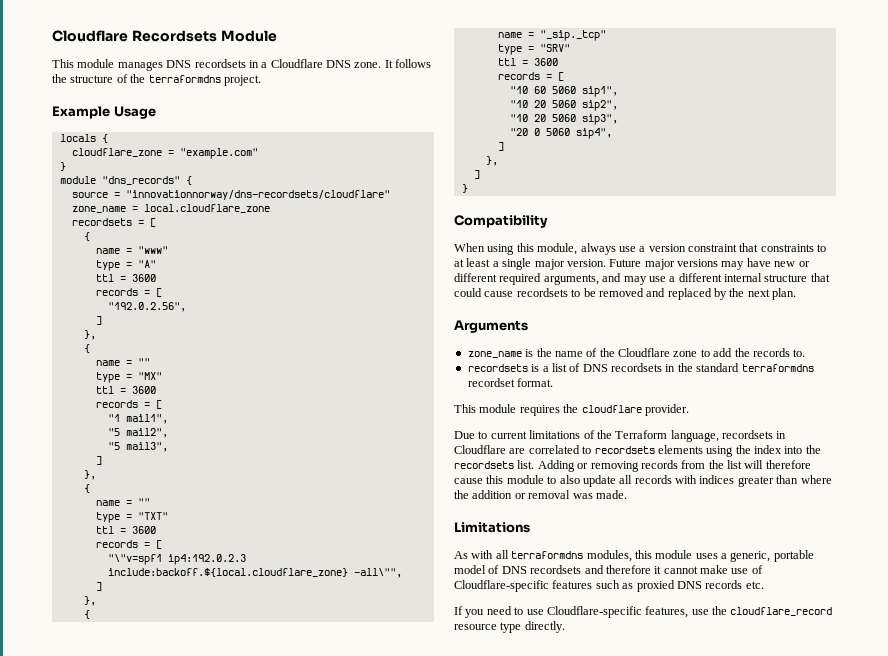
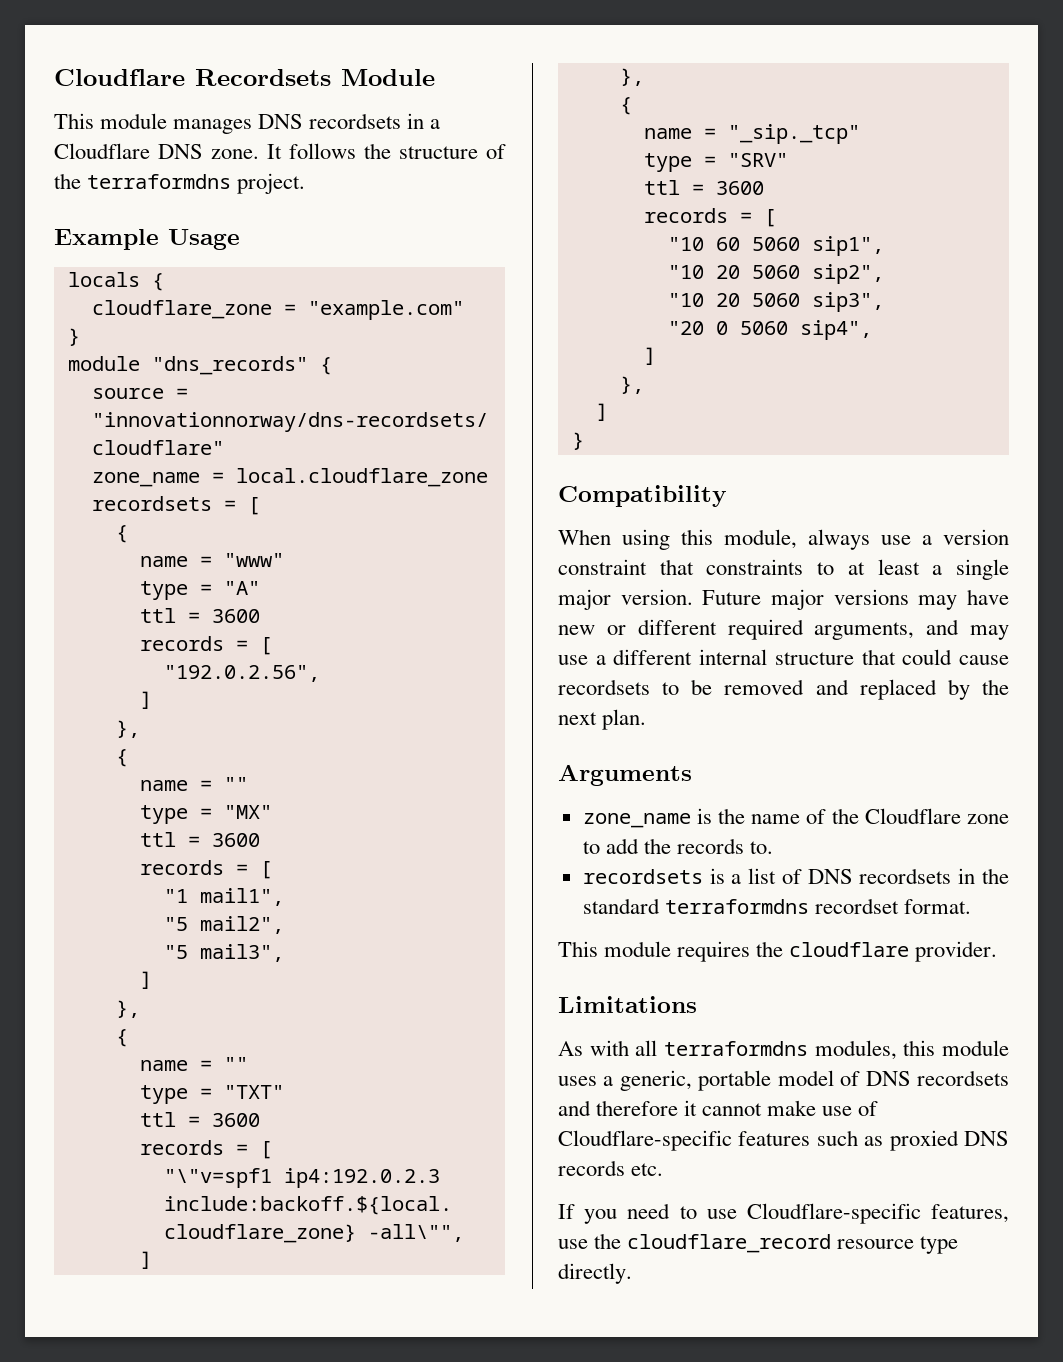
[454,430,787,442] [454,445,821,457] [454,460,811,472] [454,475,832,487] [454,490,627,499] // Due to current limitations of the Terraform language, recordsets in Cloudflare are correlated to recordsets elements using the index into the recordsets list. Adding or removing records from the list will therefore cause this module to also update all records with indices greater than where the addition or removal was made. -> (998, 951) none

